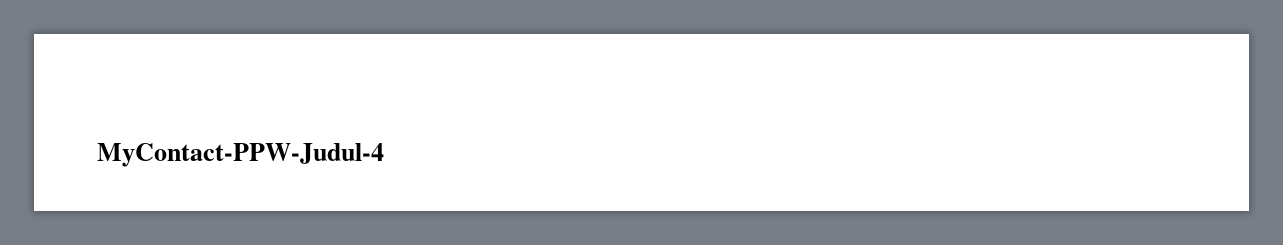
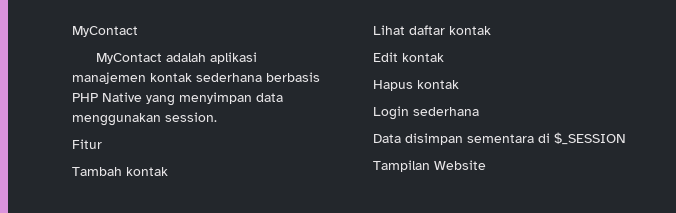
[97,143,384,167] MyContact-PPW-Judul-4 -> [72,26,138,37] [96,52,258,64] [72,72,320,84] [72,92,283,106] [72,112,217,126] [72,139,102,149] [72,167,168,176] [373,25,491,35] [373,52,444,62] [373,80,459,91] [373,106,479,120] [373,132,626,145] [373,160,486,172] MyContact // MyContact adalah aplikasi manajemen kontak sederhana berbasis PHP Native yang menyimpan data menggunakan session. // Fitur // Tambah kontak // Lihat daftar kontak // Edit kontak // Hapus kontak // Login sederhana // Data disimpan sementara di $_SESSION // Tampilan Website

